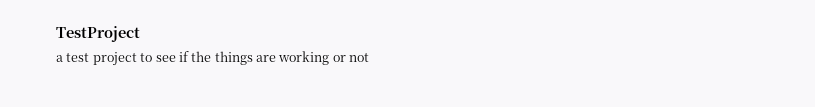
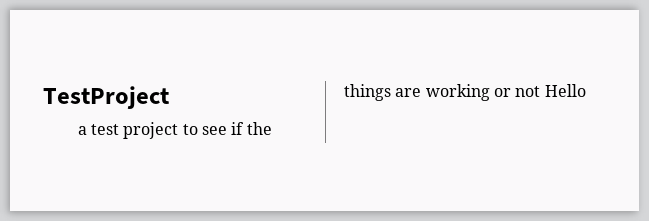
(370, 57) none -> [544,84,586,97] Hello

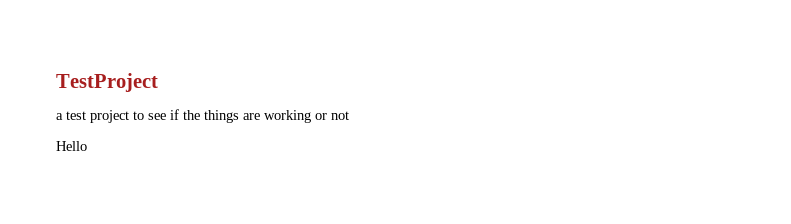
(541, 91) none -> (349, 115) //

